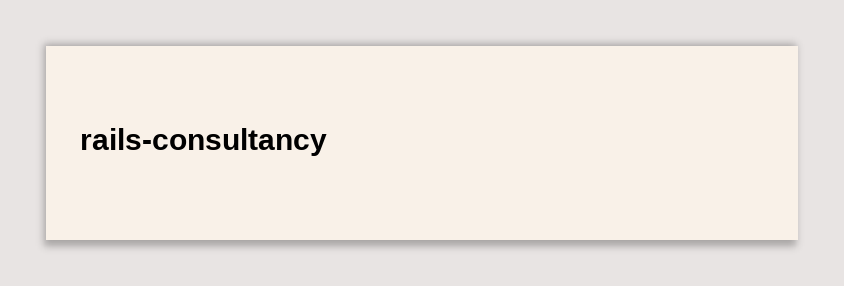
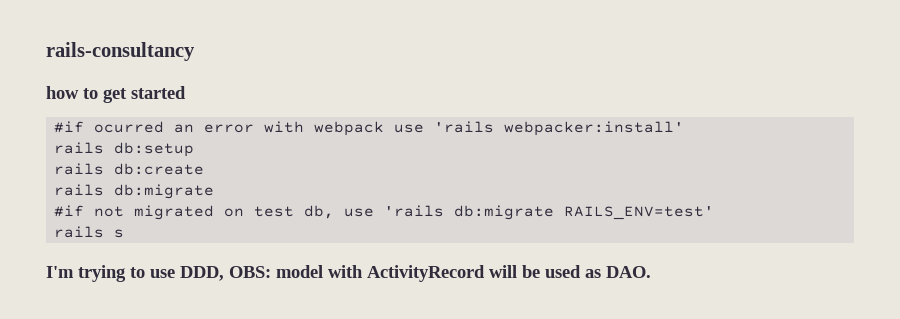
(327, 142) none -> [46,86,186,103] [54,121,685,136] [54,142,195,157] [54,163,205,175] [54,184,215,199] [54,205,715,220] [54,226,125,238] [46,265,651,282] // how to get started // #if ocurred an error with webpack use 'rails webpacker:install' // rails db:setup // rails db:create // rails db:migrate // #if not migrated on test db, use 'rails db:migrate RAILS_ENV=test' // rails s // I'm trying to use DDD, OBS: model with ActivityRecord will be used as DAO.

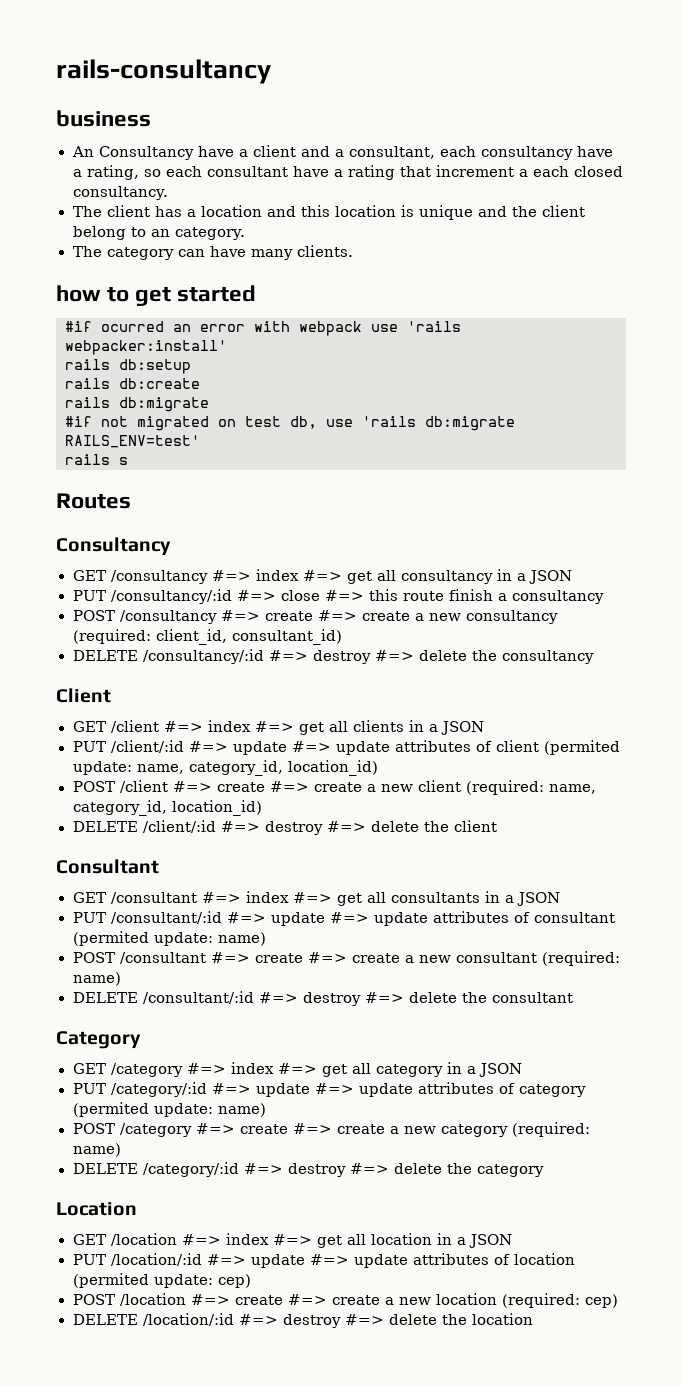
(195, 51) none -> [56,110,151,127] [71,145,613,160] [72,165,623,180] [72,186,169,200] [72,205,585,220] [72,226,246,240] [72,245,353,260] // business // An Consultancy have a client and a consultant, each consultancy have a rating, so each consultant have a rating that increment a each closed consultancy. // The client has a location and this location is unique and the client belong to an category. // The category can have many clients.
[46,265,651,282] I'm trying to use DDD, OBS: model with ActivityRecord will be used as DAO. -> [56,493,131,509] [56,537,171,556] [72,569,572,584] [72,589,604,604] [72,610,558,624] [72,629,342,645] [72,649,594,664] [56,688,111,703] [72,720,484,735] [72,740,620,755] [72,760,378,776] [72,780,596,795] [72,800,262,816] [72,820,497,835] [56,859,159,874] [72,891,560,906] [72,911,615,926] [72,931,266,946] [72,951,620,966] [72,972,121,986] [72,991,573,1006] [56,1031,141,1049] [72,1062,522,1077] [72,1082,586,1097] [72,1102,266,1117] [72,1122,590,1137] [72,1143,121,1157] [72,1162,544,1177] [56,1202,137,1216] [72,1233,512,1248] [72,1253,575,1268] [72,1273,251,1288] [72,1293,618,1308] [72,1313,533,1328] Routes // Consultancy // GET /consultancy #=> index #=> get all consultancy in a JSON // PUT /consultancy/:id #=> close #=> this route finish a consultancy // POST /consultancy #=> create #=> create a new consultancy (required: client_id, consultant_id) // DELETE /consultancy/:id #=> destroy #=> delete the consultancy // Client // GET /client #=> index #=> get all clients in a JSON // PUT /client/:id #=> update #=> update attributes of client (permited update: name, category_id, location_id) // POST /client #=> create #=> create a new client (required: name, category_id, location_id) // DELETE /client/:id #=> destroy #=> delete the client // Consultant // GET /consultant #=> index #=> get all consultants in a JSON // PUT /consultant/:id #=> update #=> update attributes of consultant (permited update: name) // POST /consultant #=> create #=> create a new consultant (required: name) // DELETE /consultant/:id #=> destroy #=> delete the consultant // Category // GET /category #=> index #=> get all category in a JSON // PUT /category/:id #=> update #=> update attributes of category (permited update: name) // POST /category #=> create #=> create a new category (required: name) // DELETE /category/:id #=> destroy #=> delete the category // Location // GET /location #=> index #=> get all location in a JSON // PUT /location/:id #=> update #=> update attributes of location (permited update: cep) // POST /location #=> create #=> create a new location (required: cep) // DELETE /location/:id #=> destroy #=> delete the location

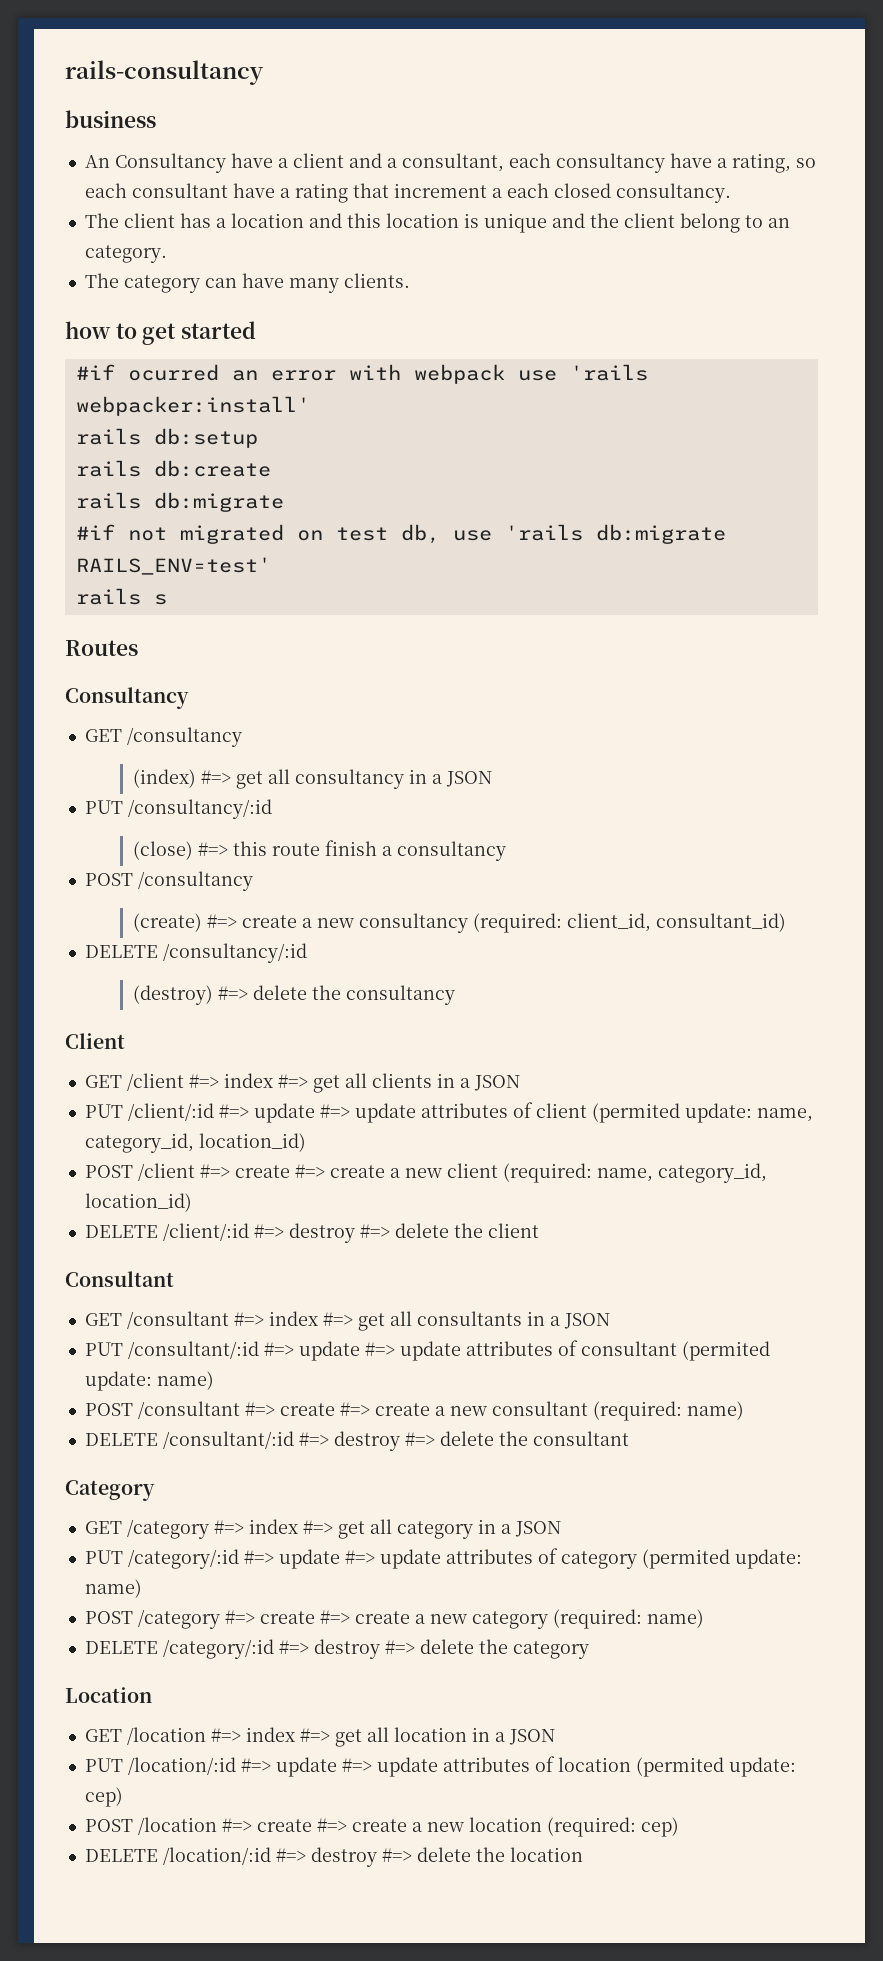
[211,569,299,581] #=> index -> [132,769,196,788] // (index)
[236,590,320,601] #=> close -> [132,841,193,860] // (close)
[220,610,313,621] #=> create -> [132,913,202,932] // (create)
[268,650,371,664] #=> destroy -> [132,985,213,1005] // (destroy)

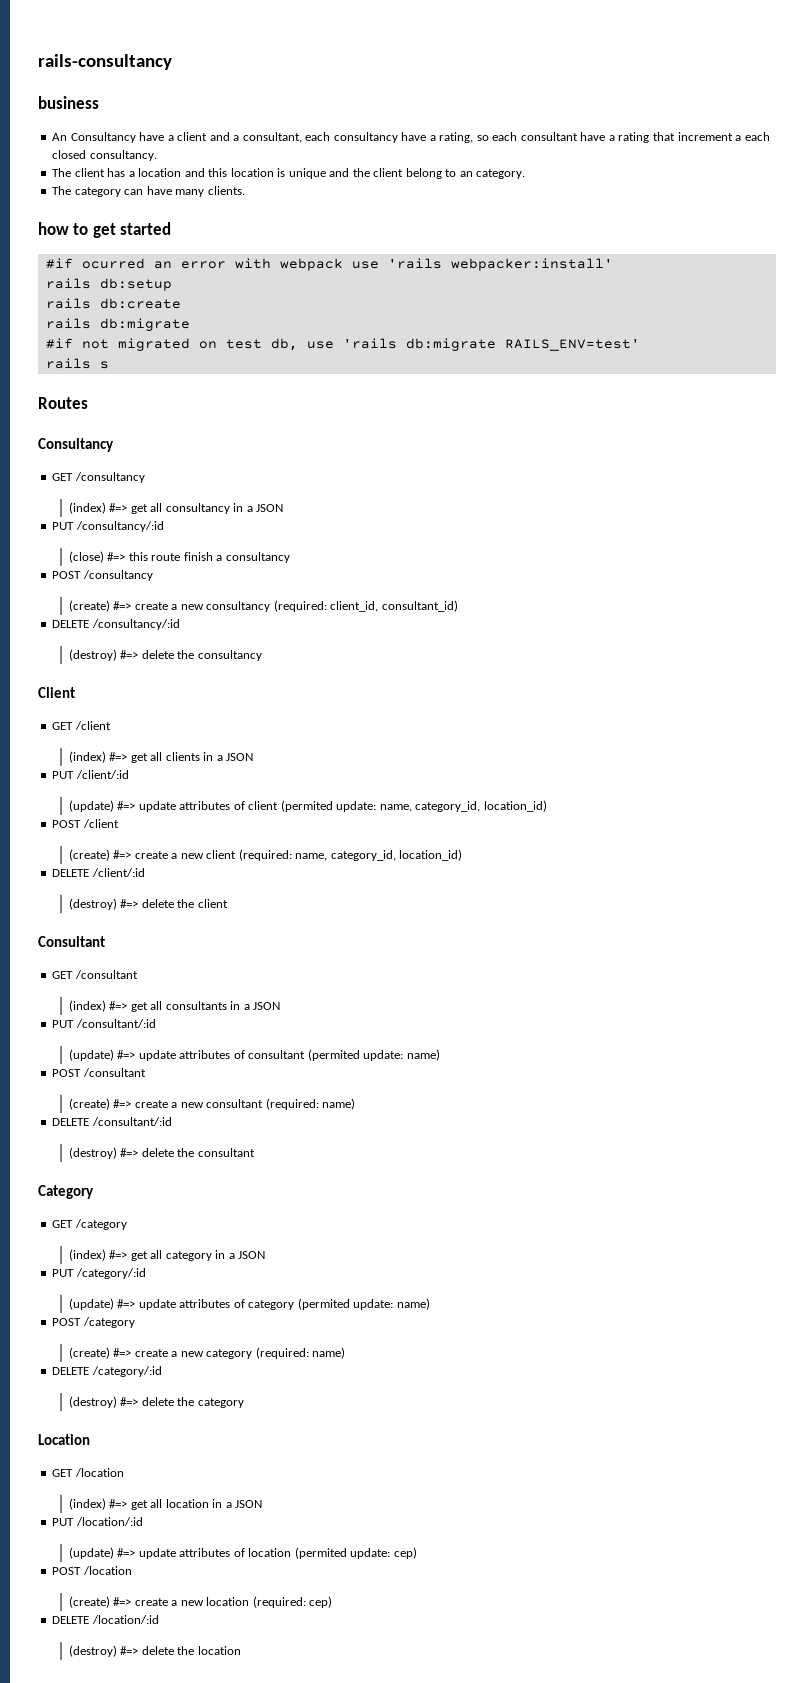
[188,1073,273,1088] #=> index -> [68,751,106,763] // (index)
[218,1103,315,1123] #=> update -> [68,800,114,812] // (update)
[199,1164,290,1178] #=> create -> [68,849,110,861] // (create)
[253,1223,355,1243] #=> destroy -> [68,898,117,910] // (destroy)
[233,1311,318,1326] #=> index -> [68,1000,106,1012] // (index)
[263,1341,360,1361] #=> update -> [68,1049,114,1061] // (update)
[244,1402,335,1416] #=> create -> [68,1098,110,1110] // (create)
[298,1431,400,1451] #=> destroy -> [68,1147,117,1159] // (destroy)
[213,1519,298,1534] #=> index -> [68,1249,106,1261] // (index)
[243,1549,340,1569] #=> update -> [68,1298,114,1310] // (update)
[224,1610,315,1624] #=> create -> [68,1347,110,1359] // (create)
[278,1639,380,1659] #=> destroy -> [68,1396,117,1408] // (destroy)
[210,1727,295,1742] #=> index -> [68,1498,106,1510] // (index)
[240,1757,337,1777] #=> update -> [68,1547,114,1559] // (update)
[221,1818,312,1832] #=> create -> [68,1596,110,1608] // (create)
[275,1847,377,1867] #=> destroy -> [68,1645,117,1657] // (destroy)

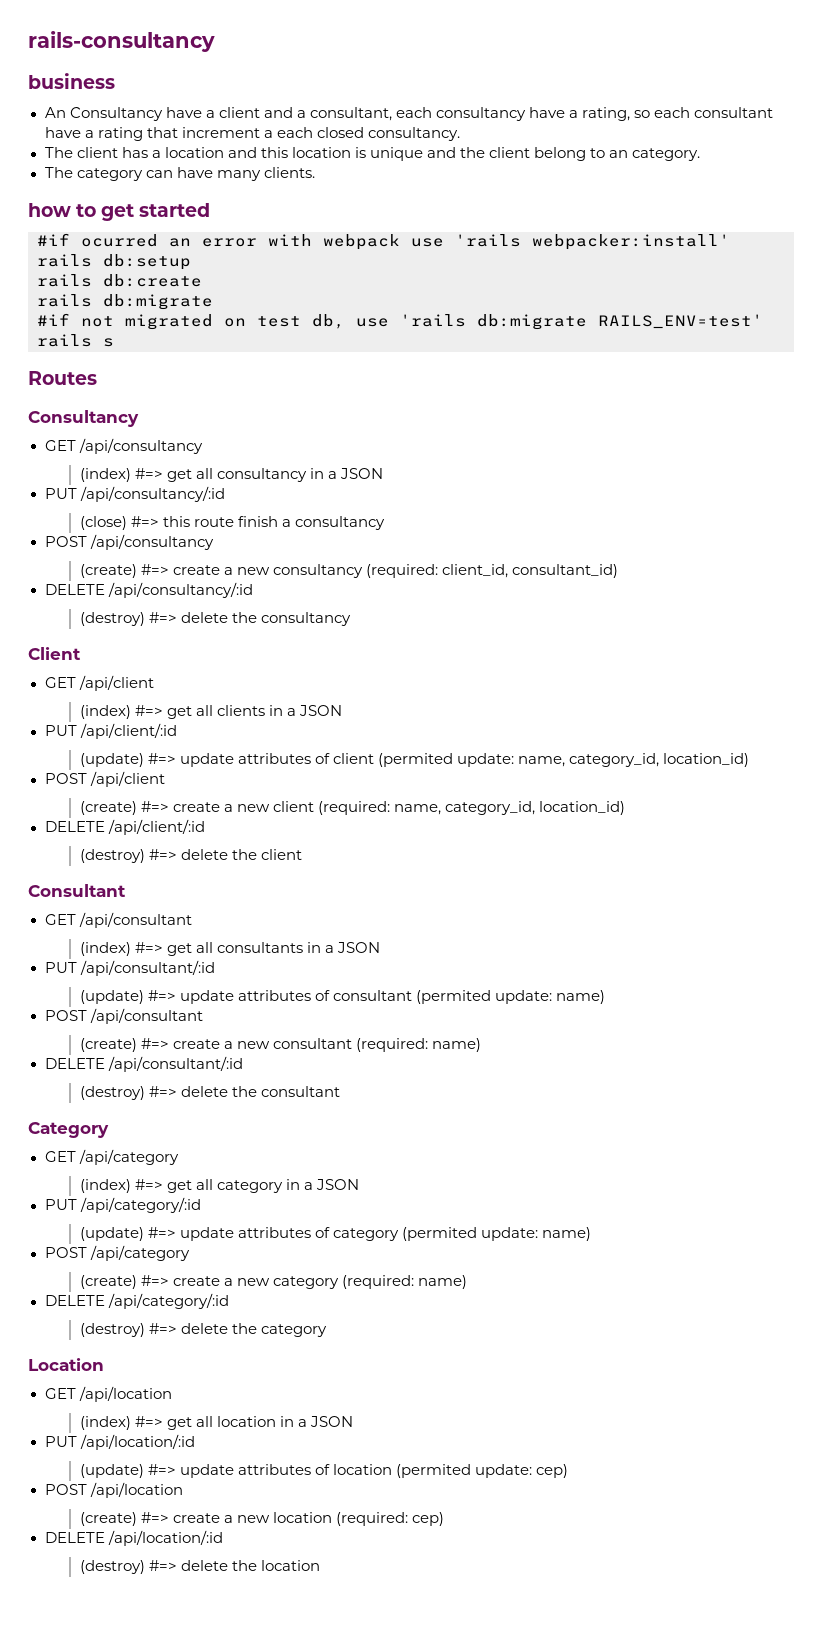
[74,472,145,483] /consultancy -> [78,438,203,454] /api/consultancy
[75,521,164,532] /consultancy/:id -> [79,486,225,502] /api/consultancy/:id
[82,570,153,581] /consultancy -> [89,534,214,550] /api/consultancy
[91,619,180,630] /consultancy/:id -> [107,582,253,598] /api/consultancy/:id
[74,721,111,730] /client -> [78,675,154,691] /api/client
[75,770,129,779] /client/:id -> [79,723,177,739] /api/client/:id
[82,819,119,828] /client -> [89,771,165,787] /api/client
[91,868,145,877] /client/:id -> [107,819,205,835] /api/client/:id
[74,970,138,979] /consultant -> [78,912,192,928] /api/consultant
[75,1019,156,1028] /consultant/:id -> [79,960,215,976] /api/consultant/:id
[82,1068,146,1077] /consultant -> [89,1008,203,1024] /api/consultant
[91,1117,172,1126] /consultant/:id -> [107,1056,243,1072] /api/consultant/:id
[74,1219,127,1230] /category -> [78,1149,179,1165] /api/category
[75,1268,146,1279] /category/:id -> [79,1197,201,1213] /api/category/:id
[82,1317,135,1328] /category -> [89,1245,190,1261] /api/category
[91,1366,162,1377] /category/:id -> [107,1293,229,1309] /api/category/:id
[74,1468,124,1477] /location -> [78,1386,172,1402] /api/location
[75,1517,143,1526] /location/:id -> [79,1434,195,1450] /api/location/:id
[82,1566,132,1575] /location -> [89,1482,183,1498] /api/location
[91,1615,159,1624] /location/:id -> [107,1530,223,1546] /api/location/:id

